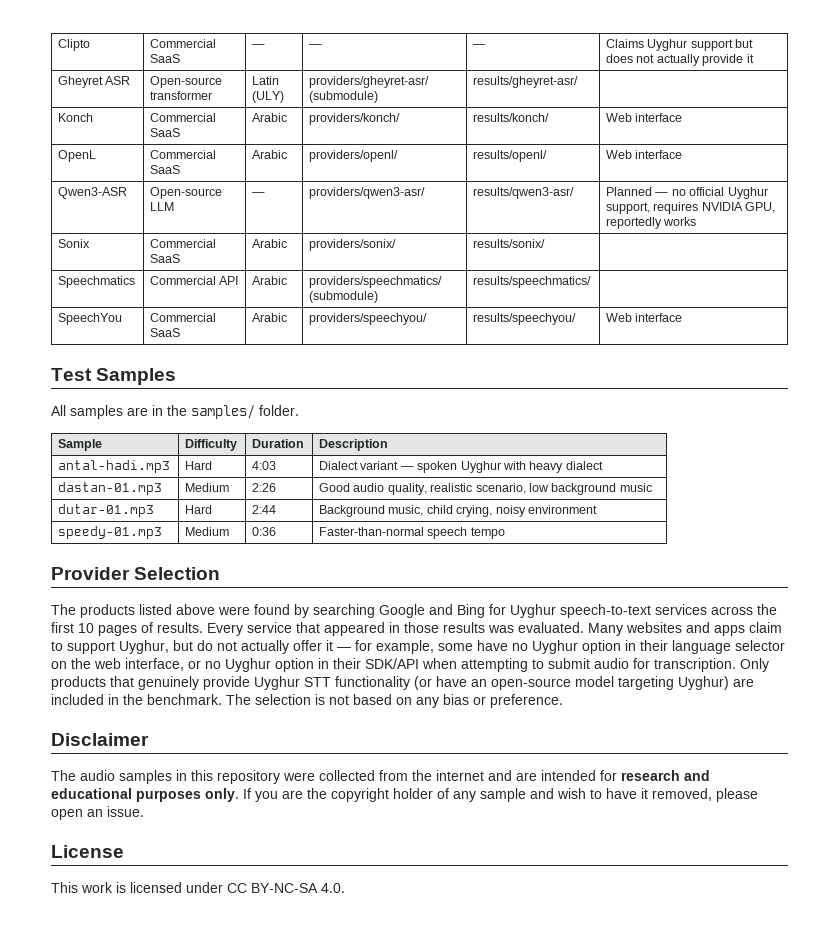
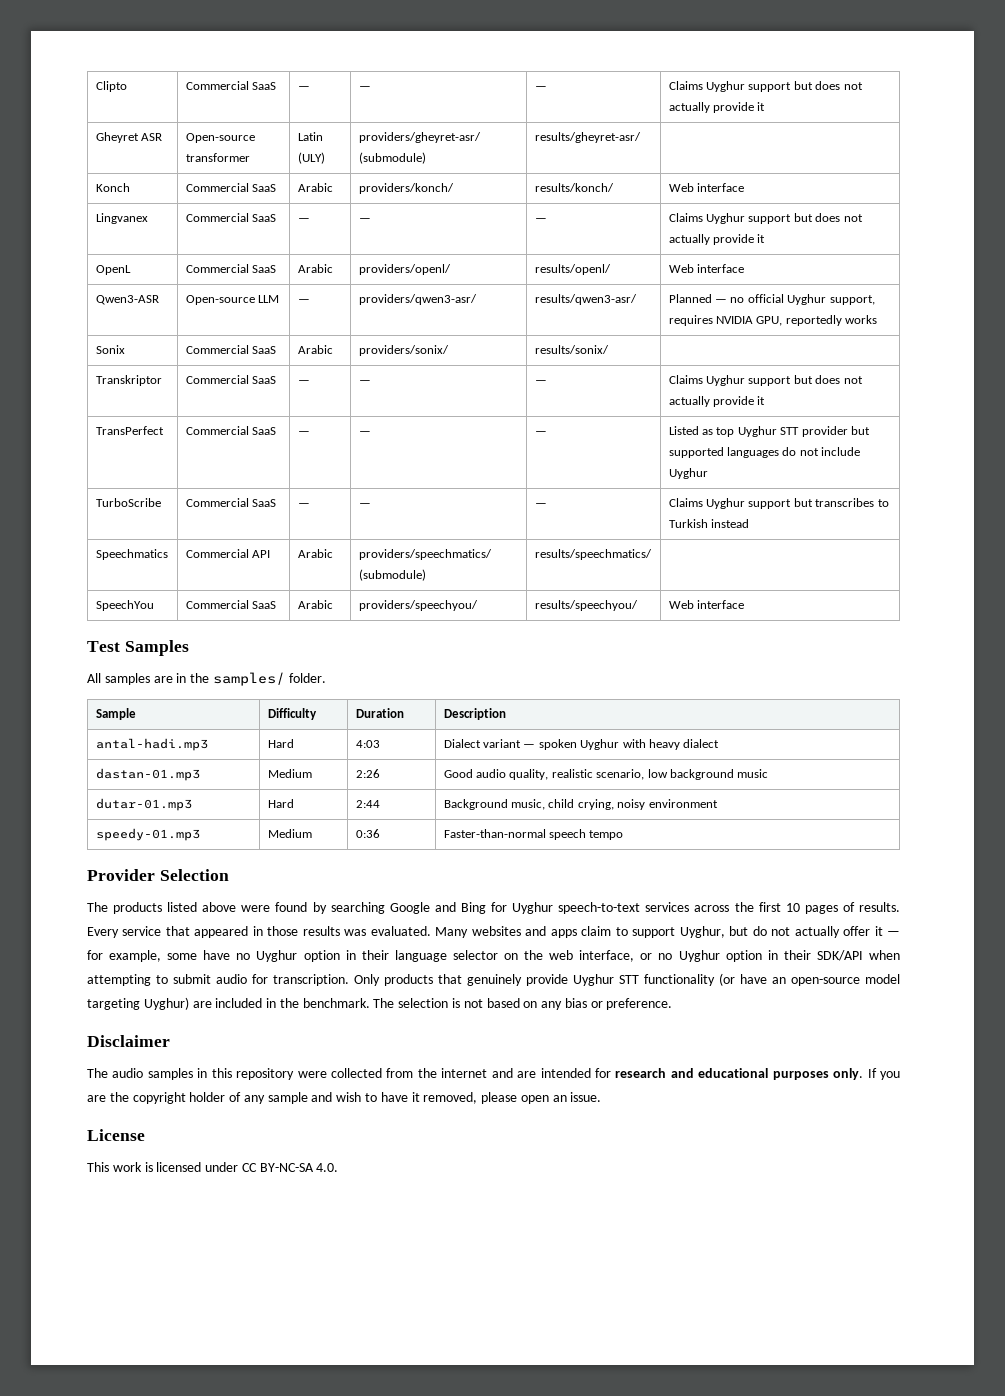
(683, 117) none -> [95,213,148,224] [185,213,277,222] [297,218,310,222] [358,218,371,222] [534,218,547,222] [668,213,863,224] [668,234,766,245] // Lingvanex | Commercial SaaS | — | — | — | Claims Uyghur support but does not actually provide it
(546, 243) none -> [95,375,162,386] [185,375,277,384] [297,380,310,384] [358,380,371,384] [534,380,547,384] [668,375,863,386] [668,396,766,407] [95,426,164,435] [185,426,277,435] [297,431,310,435] [358,431,371,435] [534,431,547,435] [668,426,870,437] [668,447,861,458] [668,468,708,479] [95,498,161,507] [185,498,277,507] [297,503,310,507] [358,503,371,507] [534,503,547,507] [668,498,889,509] [668,519,750,528] // Transkriptor | Commercial SaaS | — | — | — | Claims Uyghur support but does not actually provide it // TransPerfect | Commercial SaaS | — | — | — | Listed as top Uyghur STT provider but supported languages do not include Uyghur // TurboScribe | Commercial SaaS | — | — | — | Claims Uyghur support but transcribes to Turkish instead

